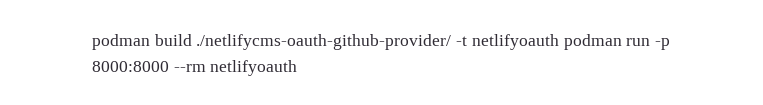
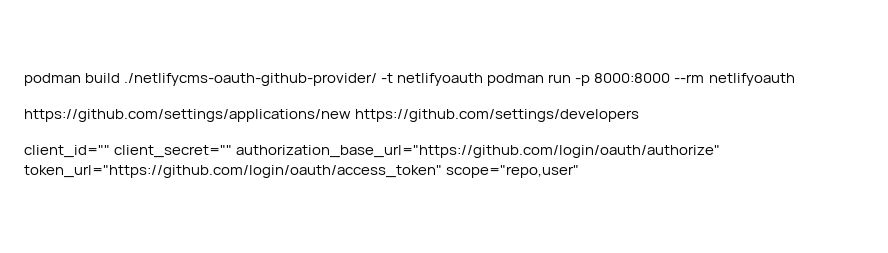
(298, 68) none -> [24,109,640,122] [24,145,721,158] [24,165,580,178] // https://github.com/settings/applications/new https://github.com/settings/developers // client_id="" client_secret="" authorization_base_url="https://github.com/login/oauth/authorize" token_url="https://github.com/login/oauth/access_token" scope="repo,user"

